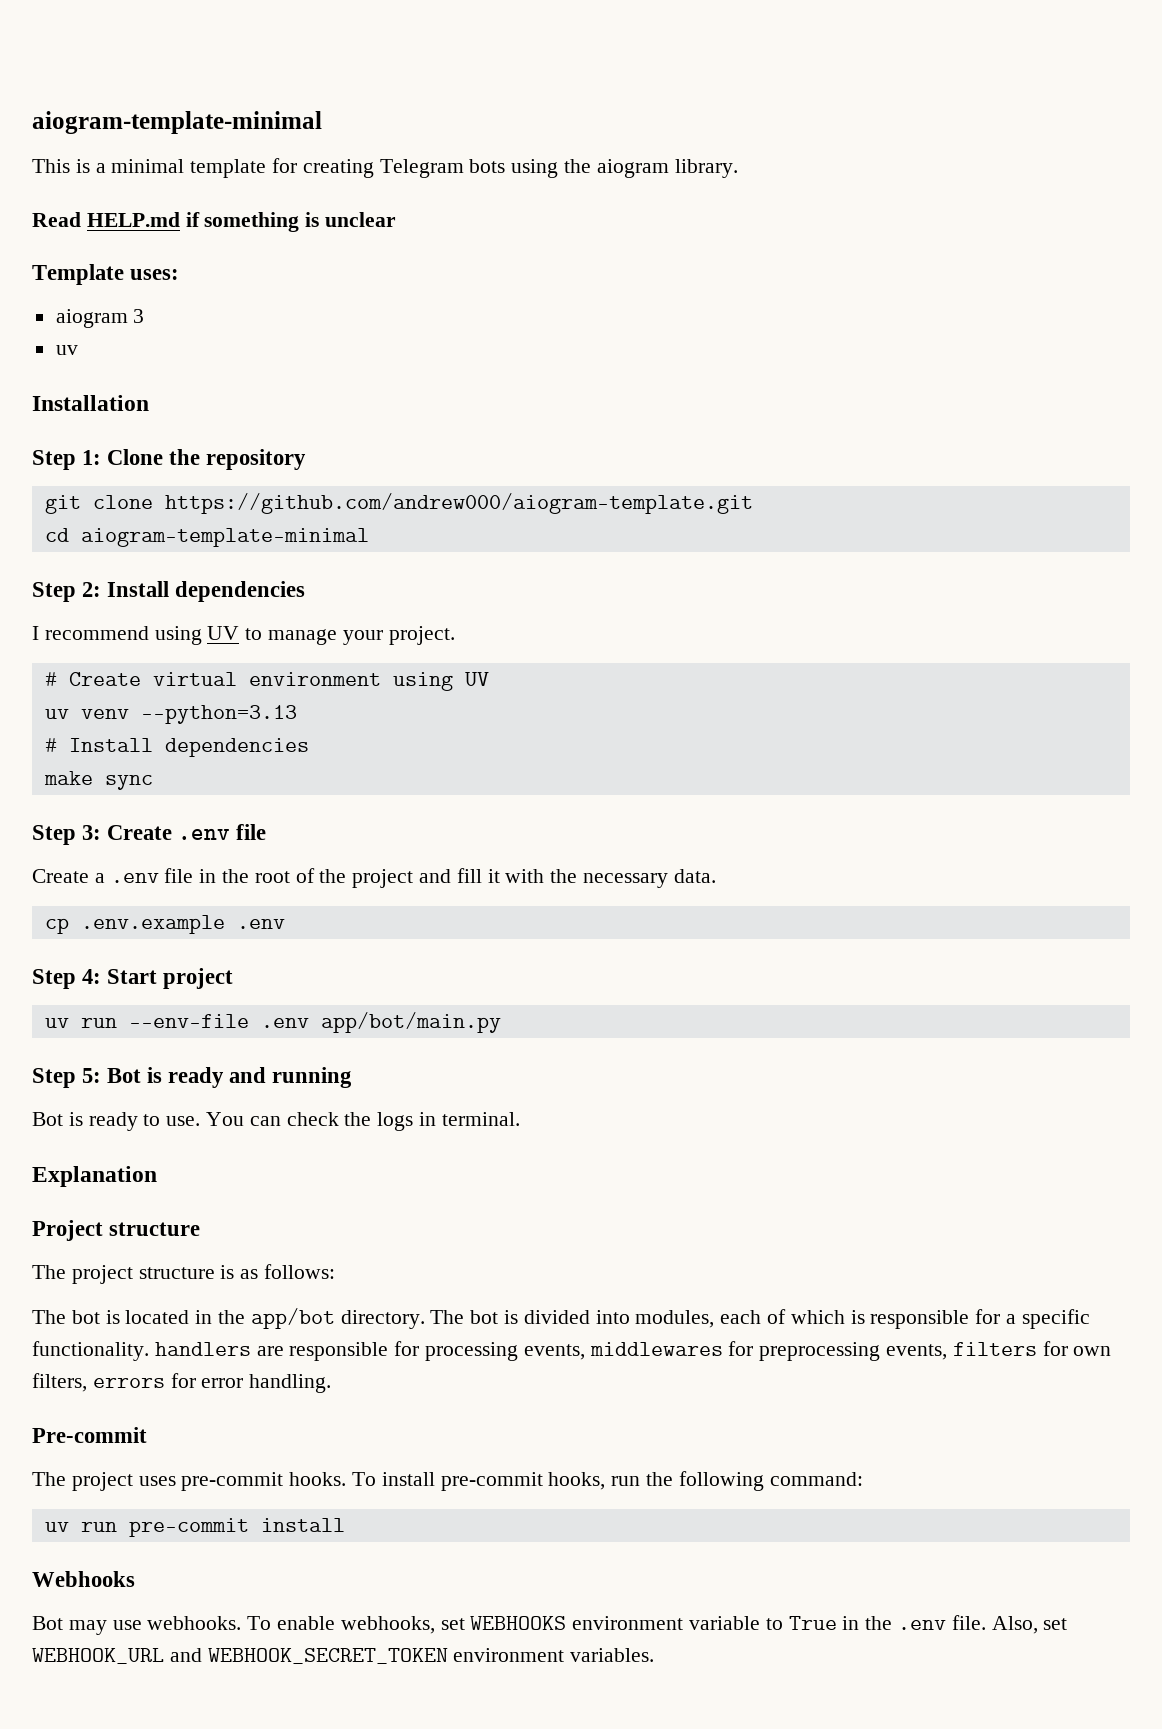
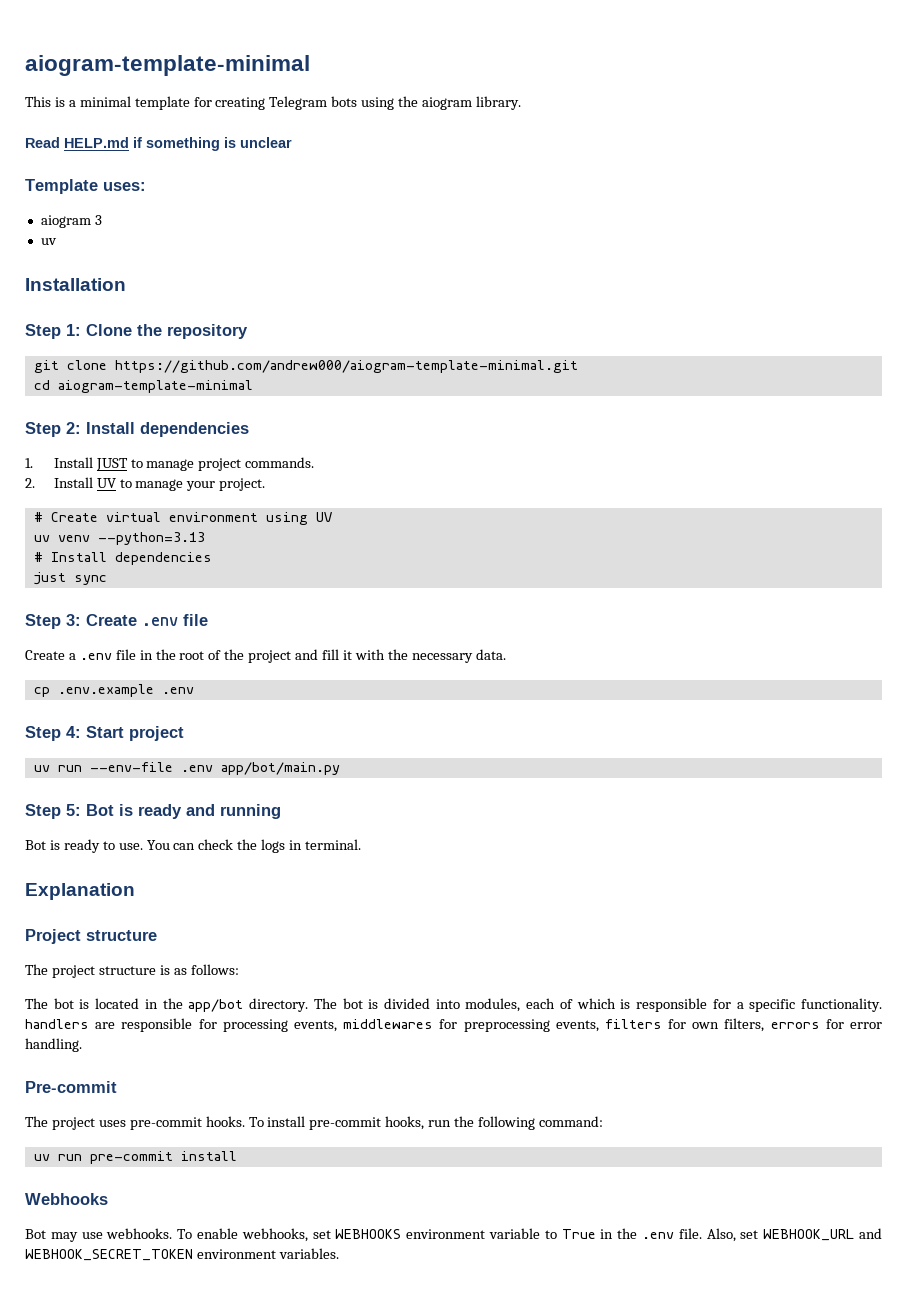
[164,493,753,514] https://github.com/andrew000/aiogram-template.git -> [114,360,578,373] https://github.com/andrew000/aiogram-template-minimal.git
[32,626,202,645] I recommend using -> [25,457,315,471] [25,477,93,488] 1. Install JUST to manage project commands. // 2. Install
[43,771,93,785] make -> [33,572,66,585] just

